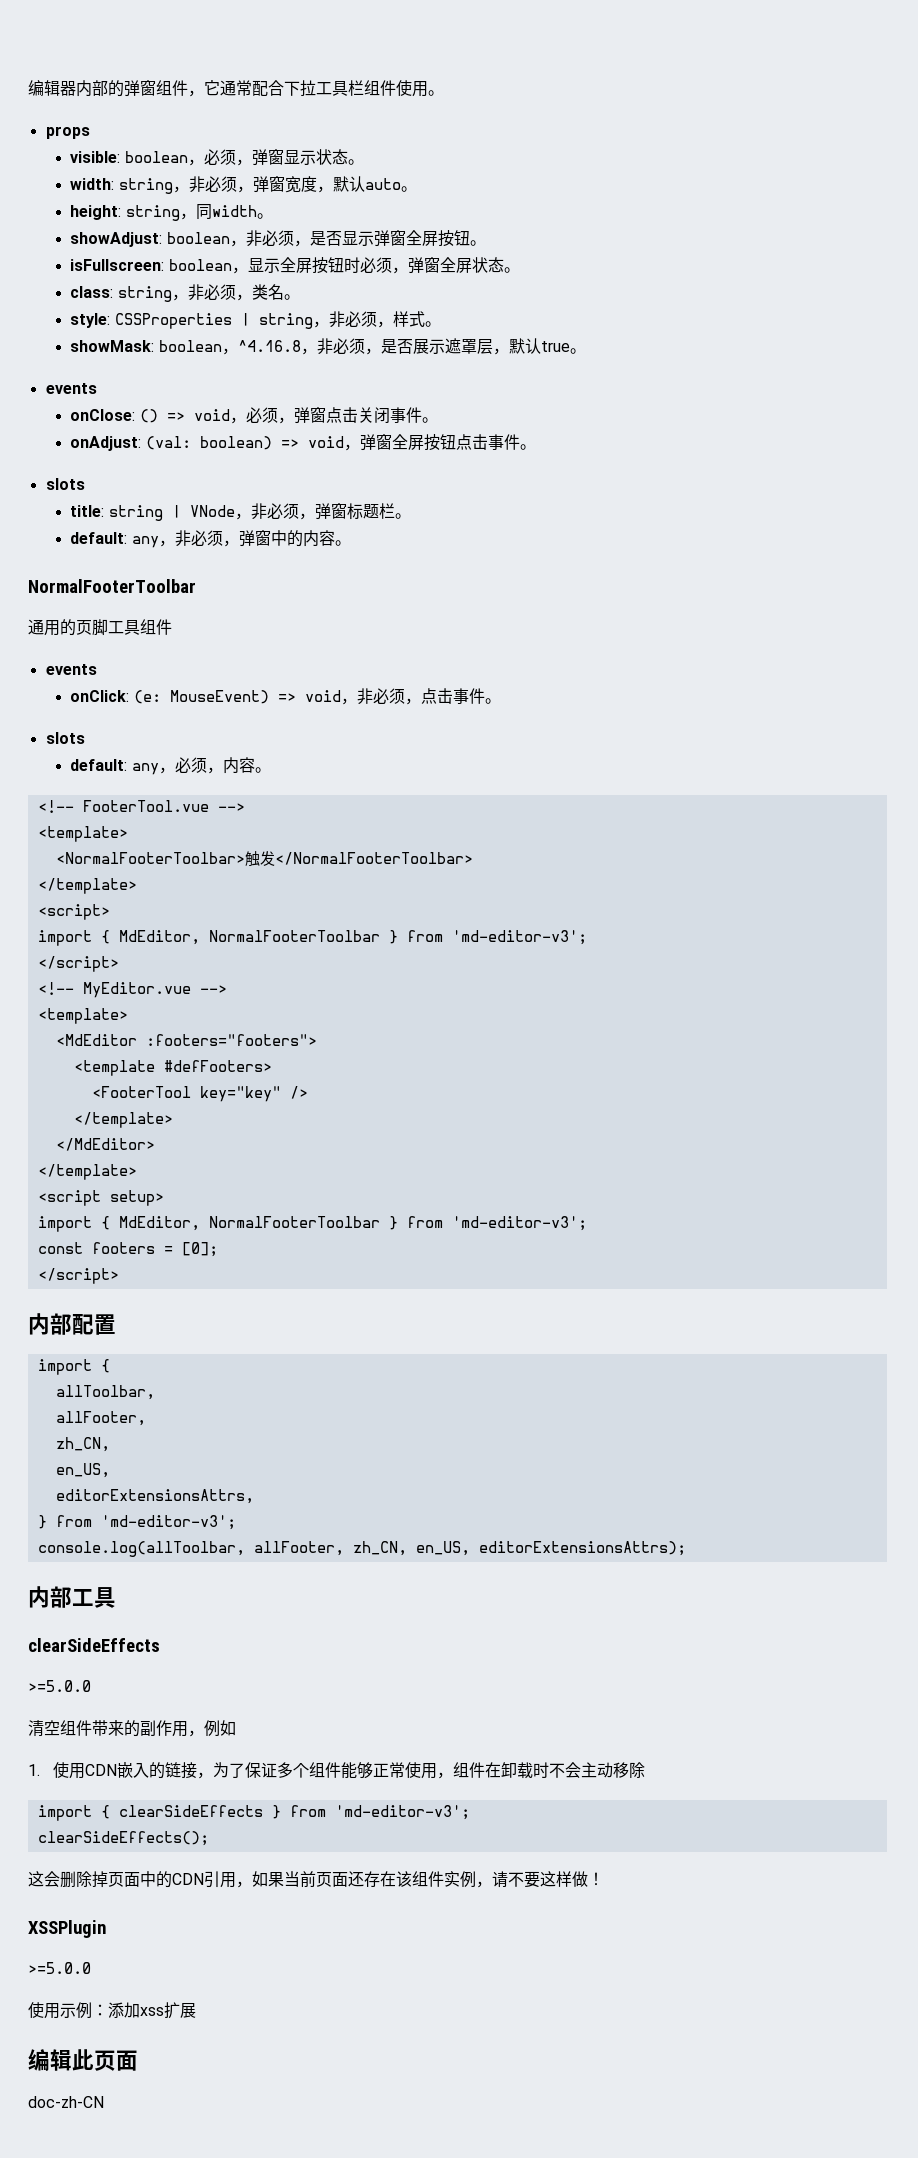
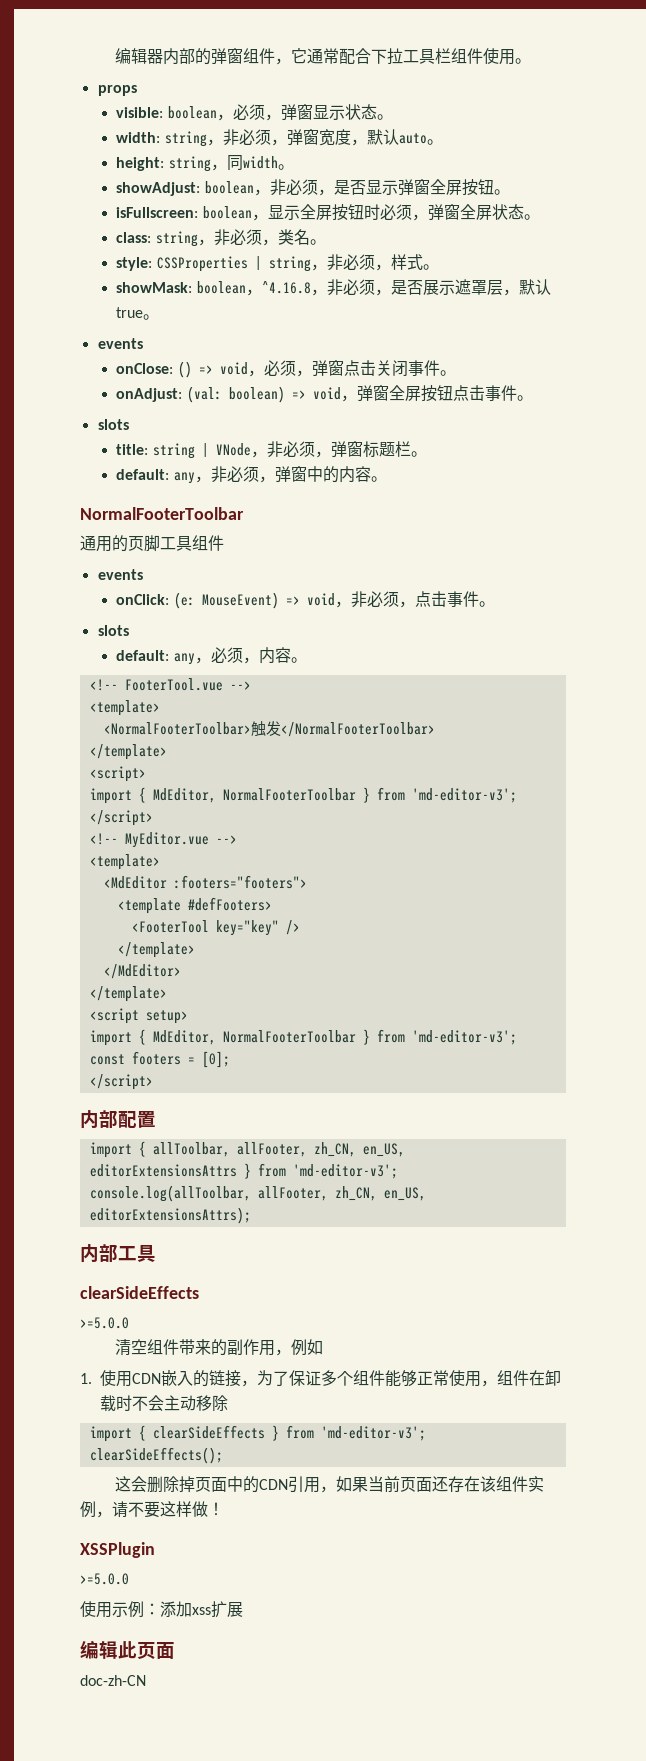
(110, 1366) // -> (146, 1149) none
[55,1411,146,1426] [55,1437,110,1452] [55,1463,110,1478] [55,1489,254,1504] // allFooter, // zh_CN, // en_US, // editorExtensionsAttrs, // -> [236,1142,405,1157] [89,1164,237,1177] allFooter, zh_CN, en_US, editorExtensionsAttrs

